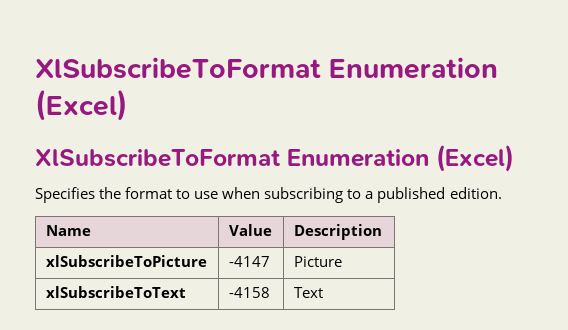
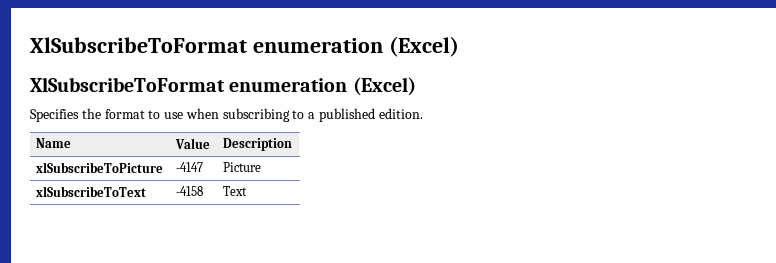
[35,57,498,79] XlSubscribeToFormat Enumeration -> [30,37,383,53] XlSubscribeToFormat enumeration
[287,149,429,167] Enumeration -> [229,78,348,92] enumeration

